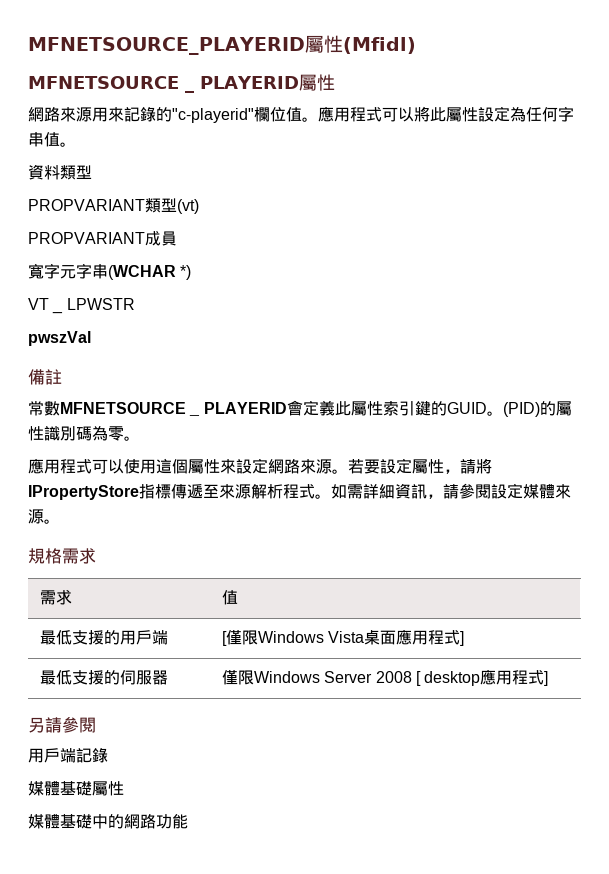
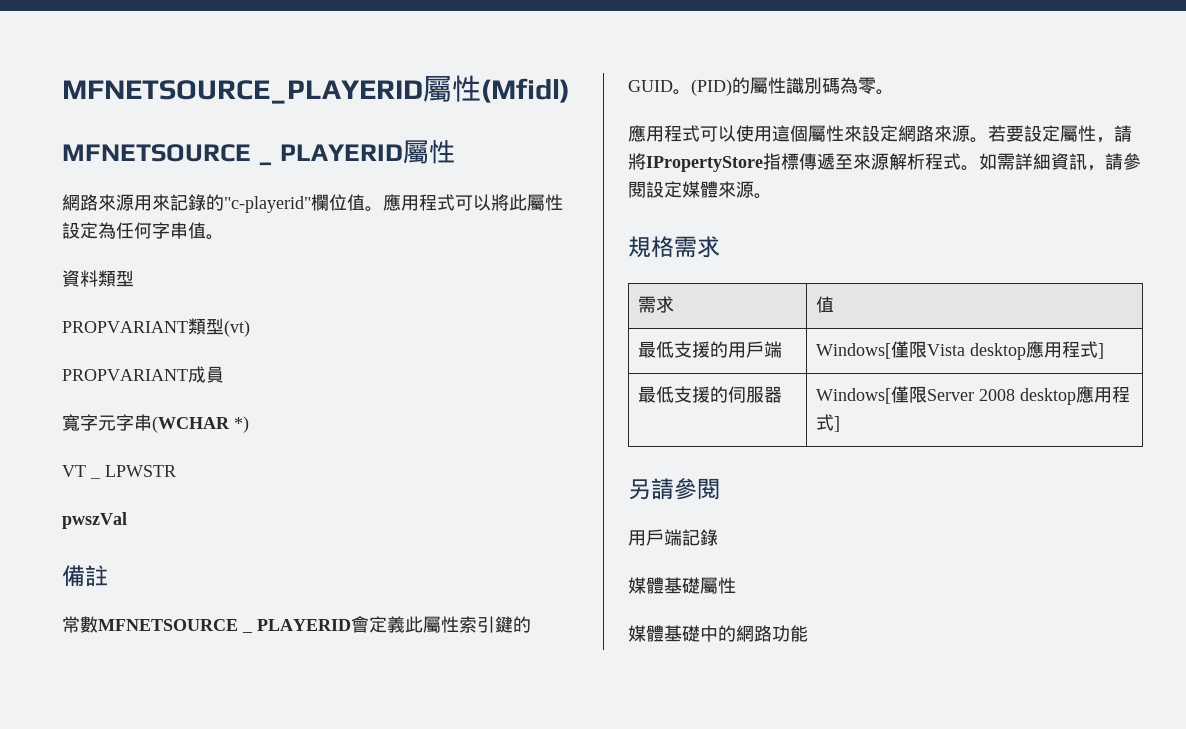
[222,630,397,646] [僅限Windows Vista桌面 -> [815,341,1026,360] Windows[僅限Vista desktop
[222,670,321,685] 僅限Windows -> [815,386,927,404] Windows[僅限
[416,671,422,686] [ -> (1015, 395) none

